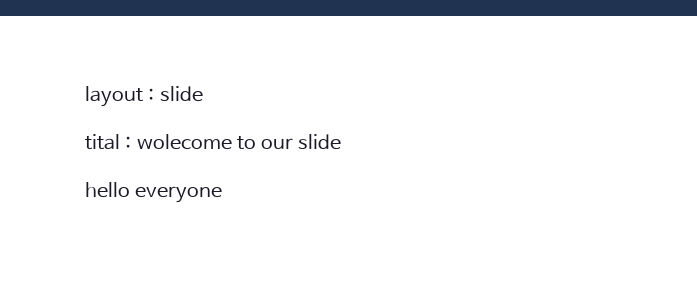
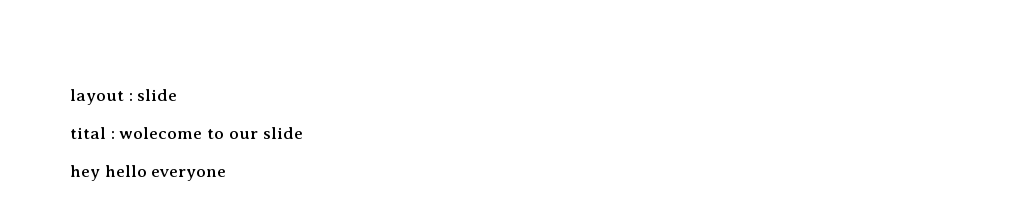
(342, 142) none -> [70,165,100,181] hey

